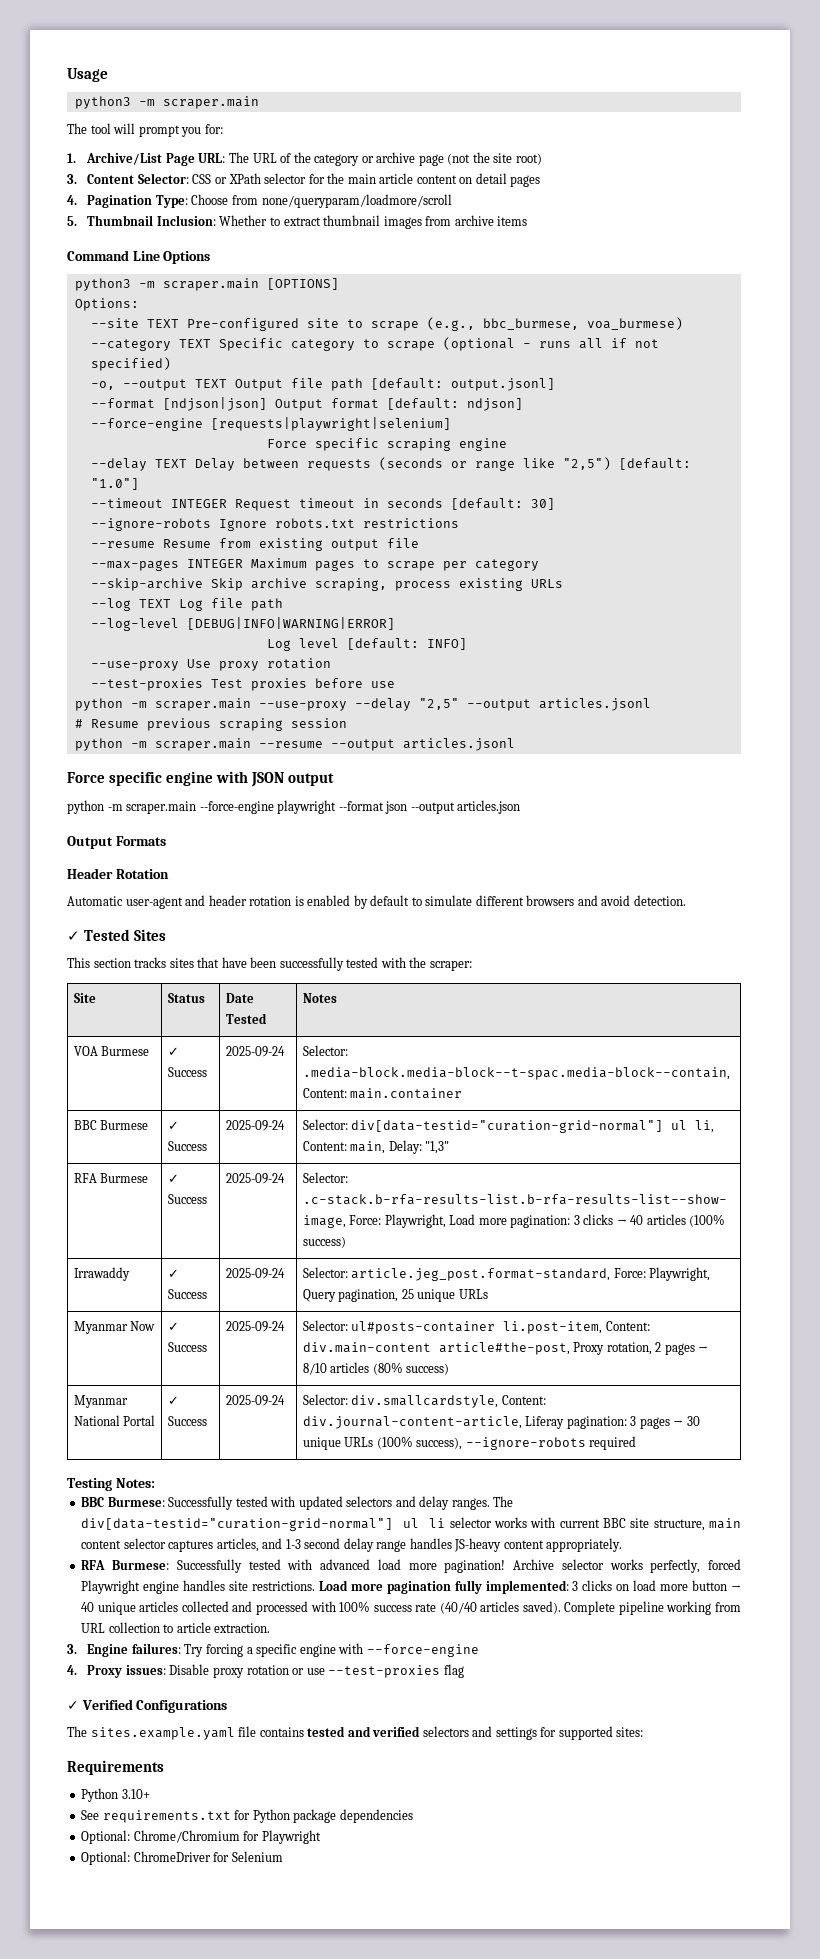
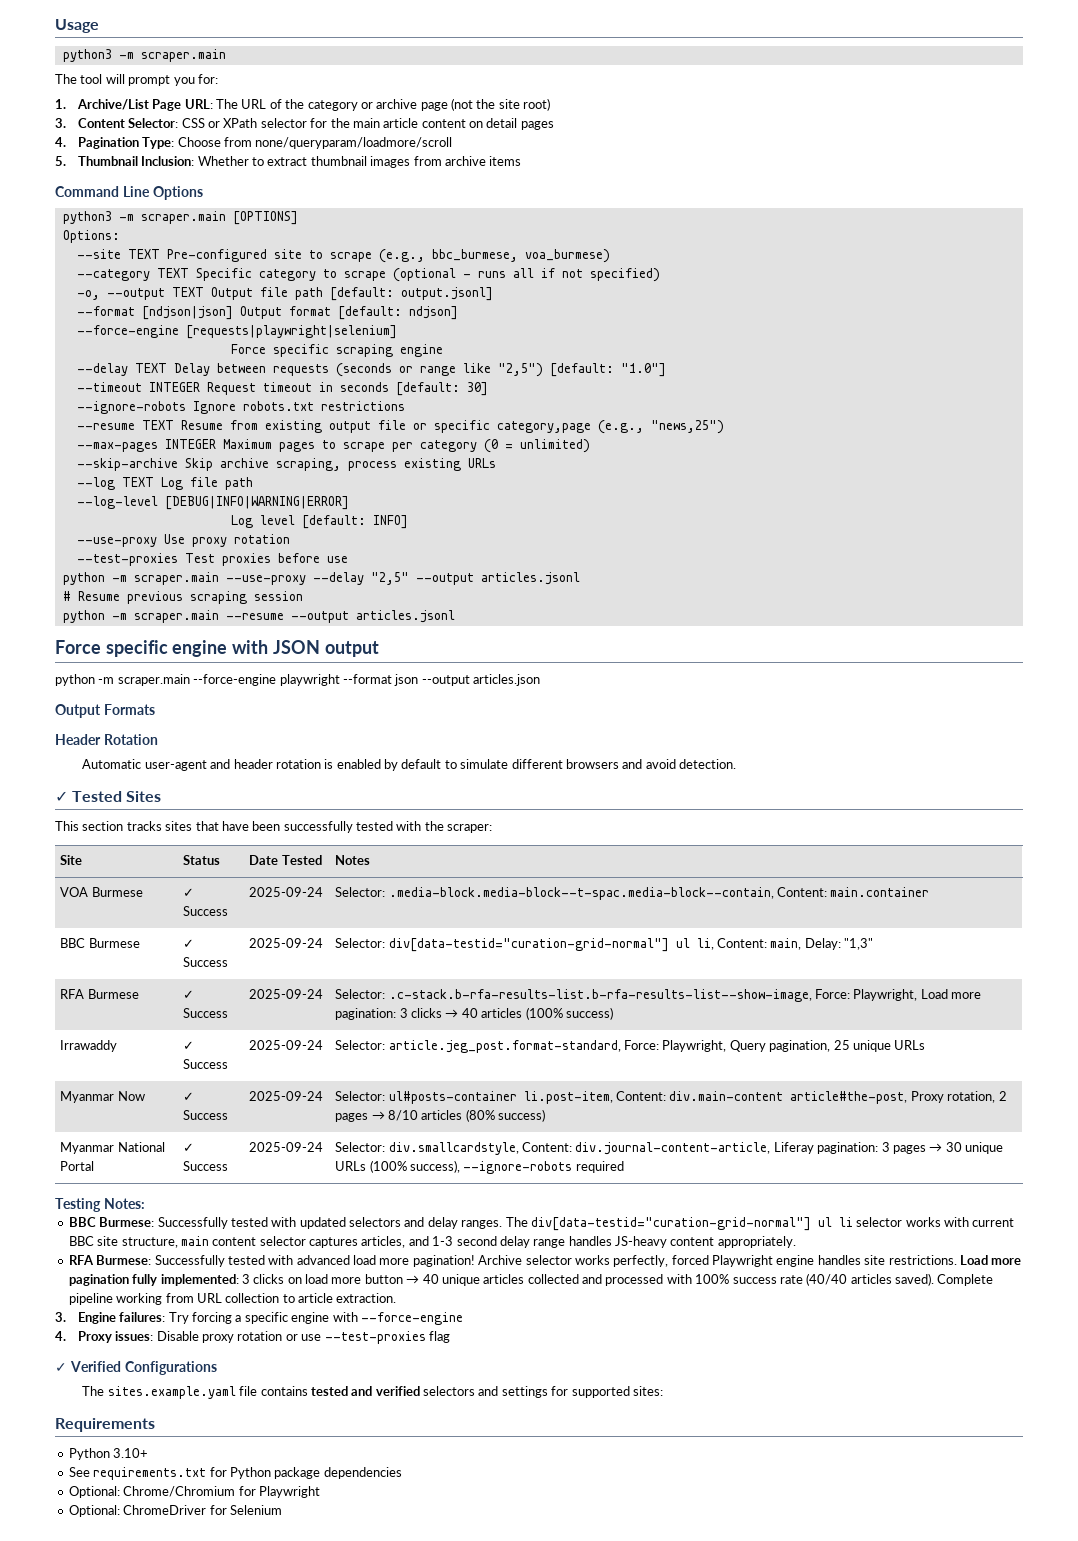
(155, 544) none -> [141,420,174,430] TEXT
(419, 543) none -> [412,420,724,434] or specific category,page (e.g., "news,25")
(539, 565) none -> [483,439,590,453] (0 = unlimited)

